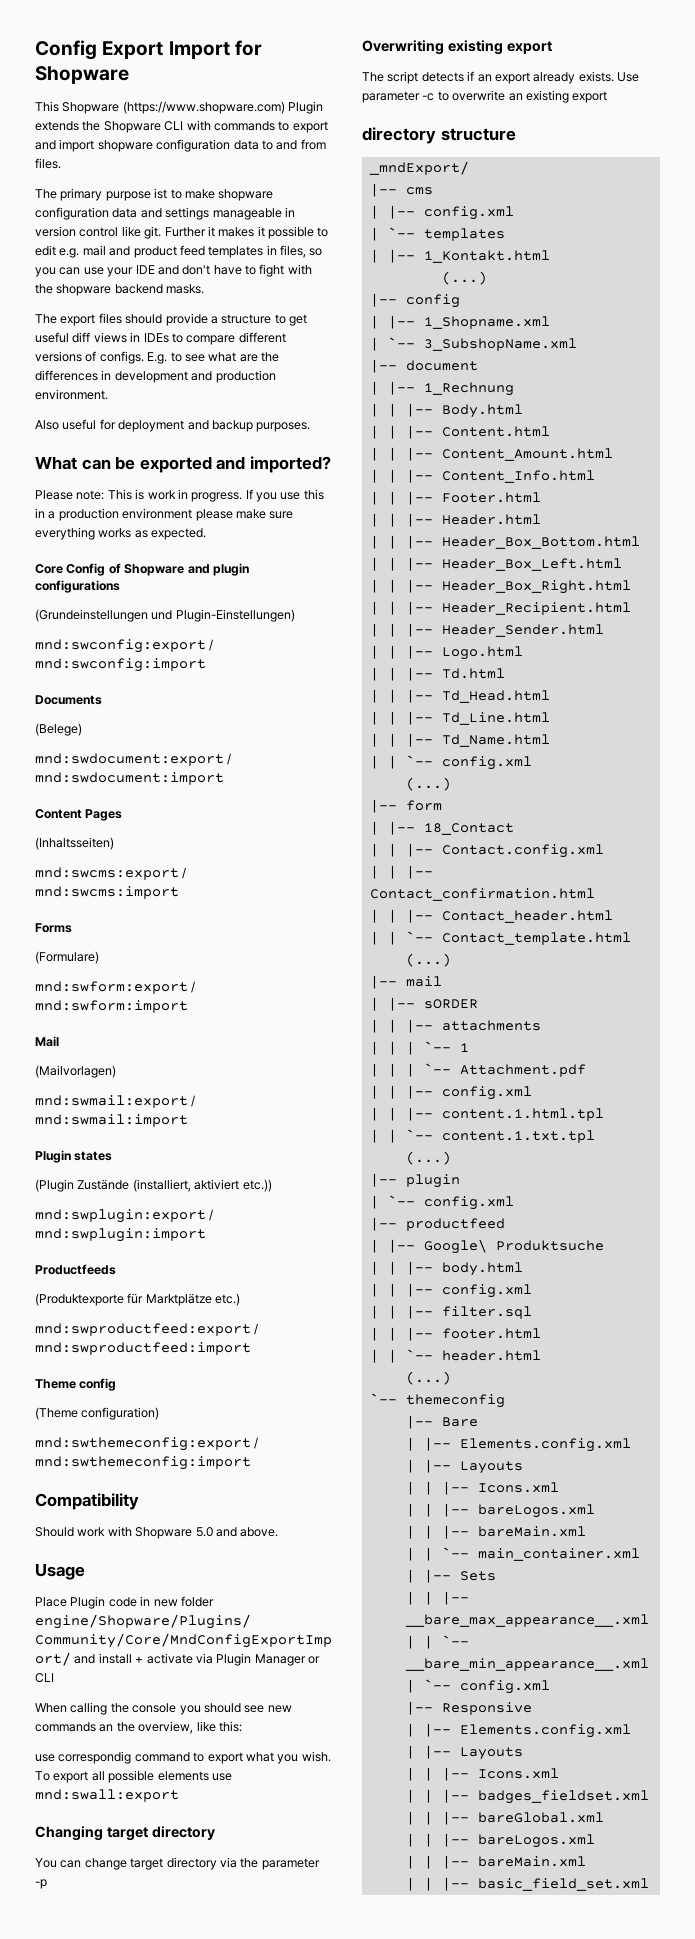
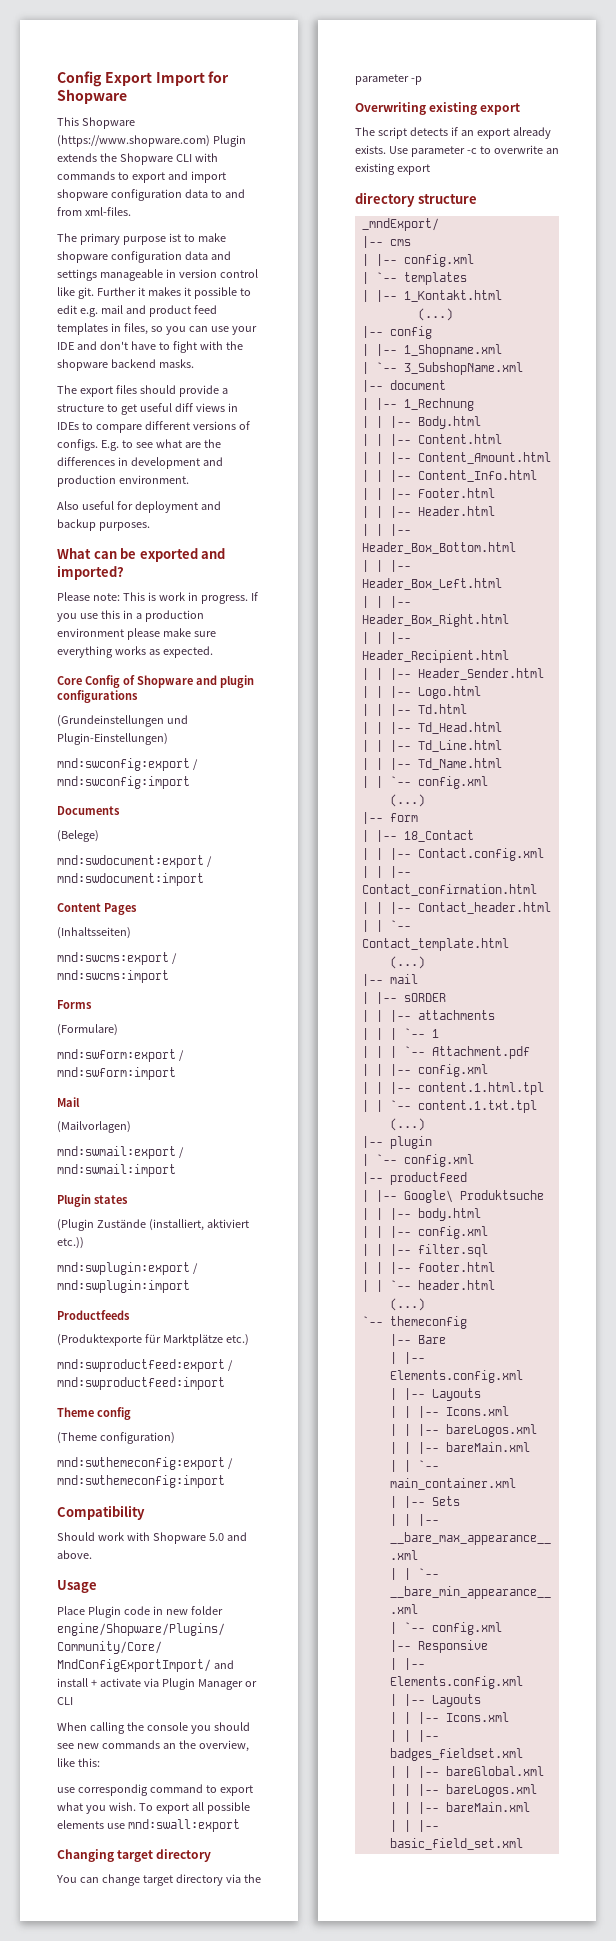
[35,158,61,169] files. -> [84,207,131,216] xml-files.

